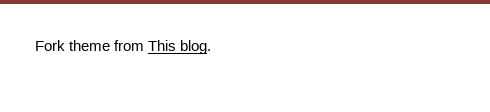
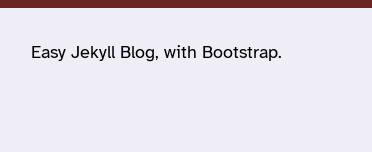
[35,40,212,54] Fork theme from This blog. -> [31,45,282,62] Easy Jekyll Blog, with Bootstrap.

